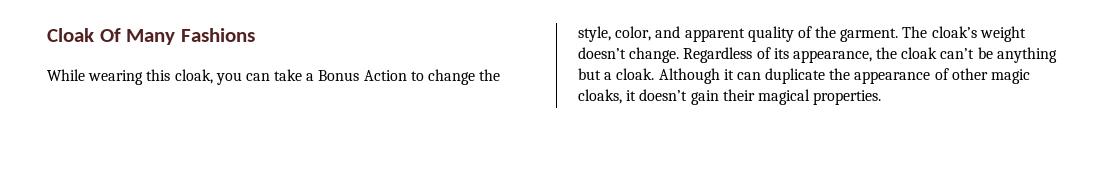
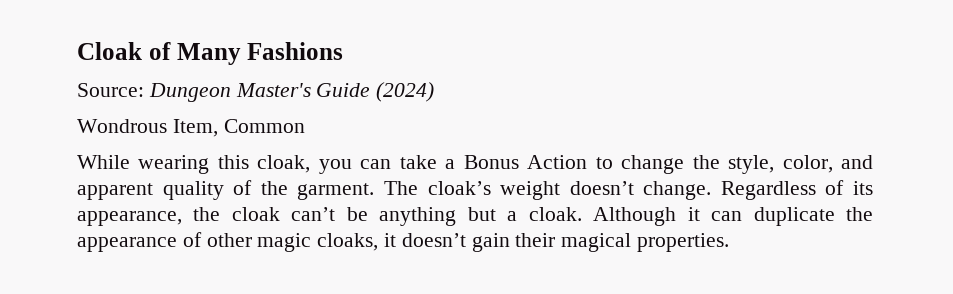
[99,28,121,42] Of -> [148,42,171,60] of
(255, 35) none -> [77,82,435,102] [77,119,305,137] // Source: Dungeon Master's Guide (2024) // Wondrous Item, Common

